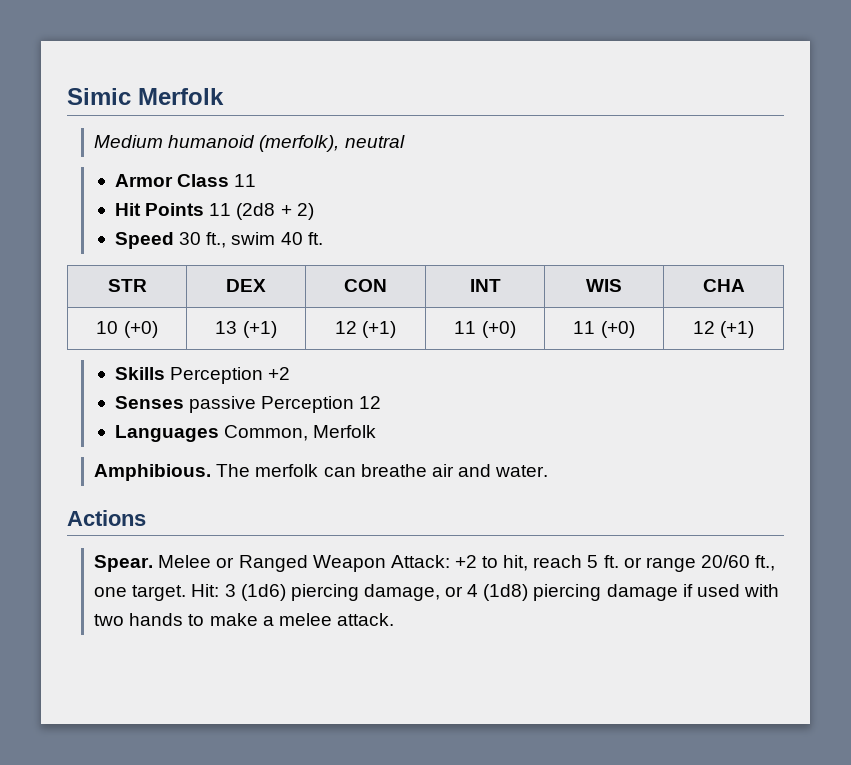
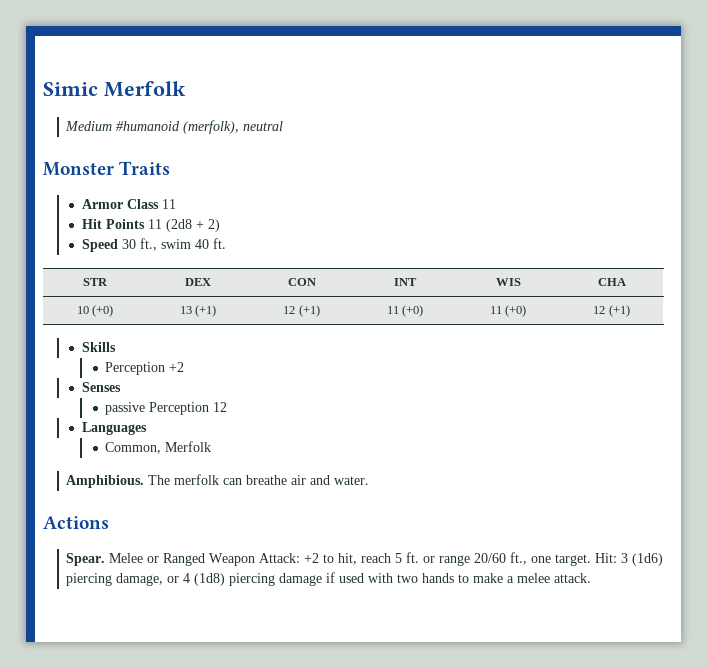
[168,135,256,148] humanoid -> [116,121,181,131] #humanoid
(405, 141) none -> [43,161,171,176] // Monster Traits
(166, 373) none -> (116, 347) //
(185, 402) none -> (121, 387) //
(220, 433) none -> (147, 428) //

